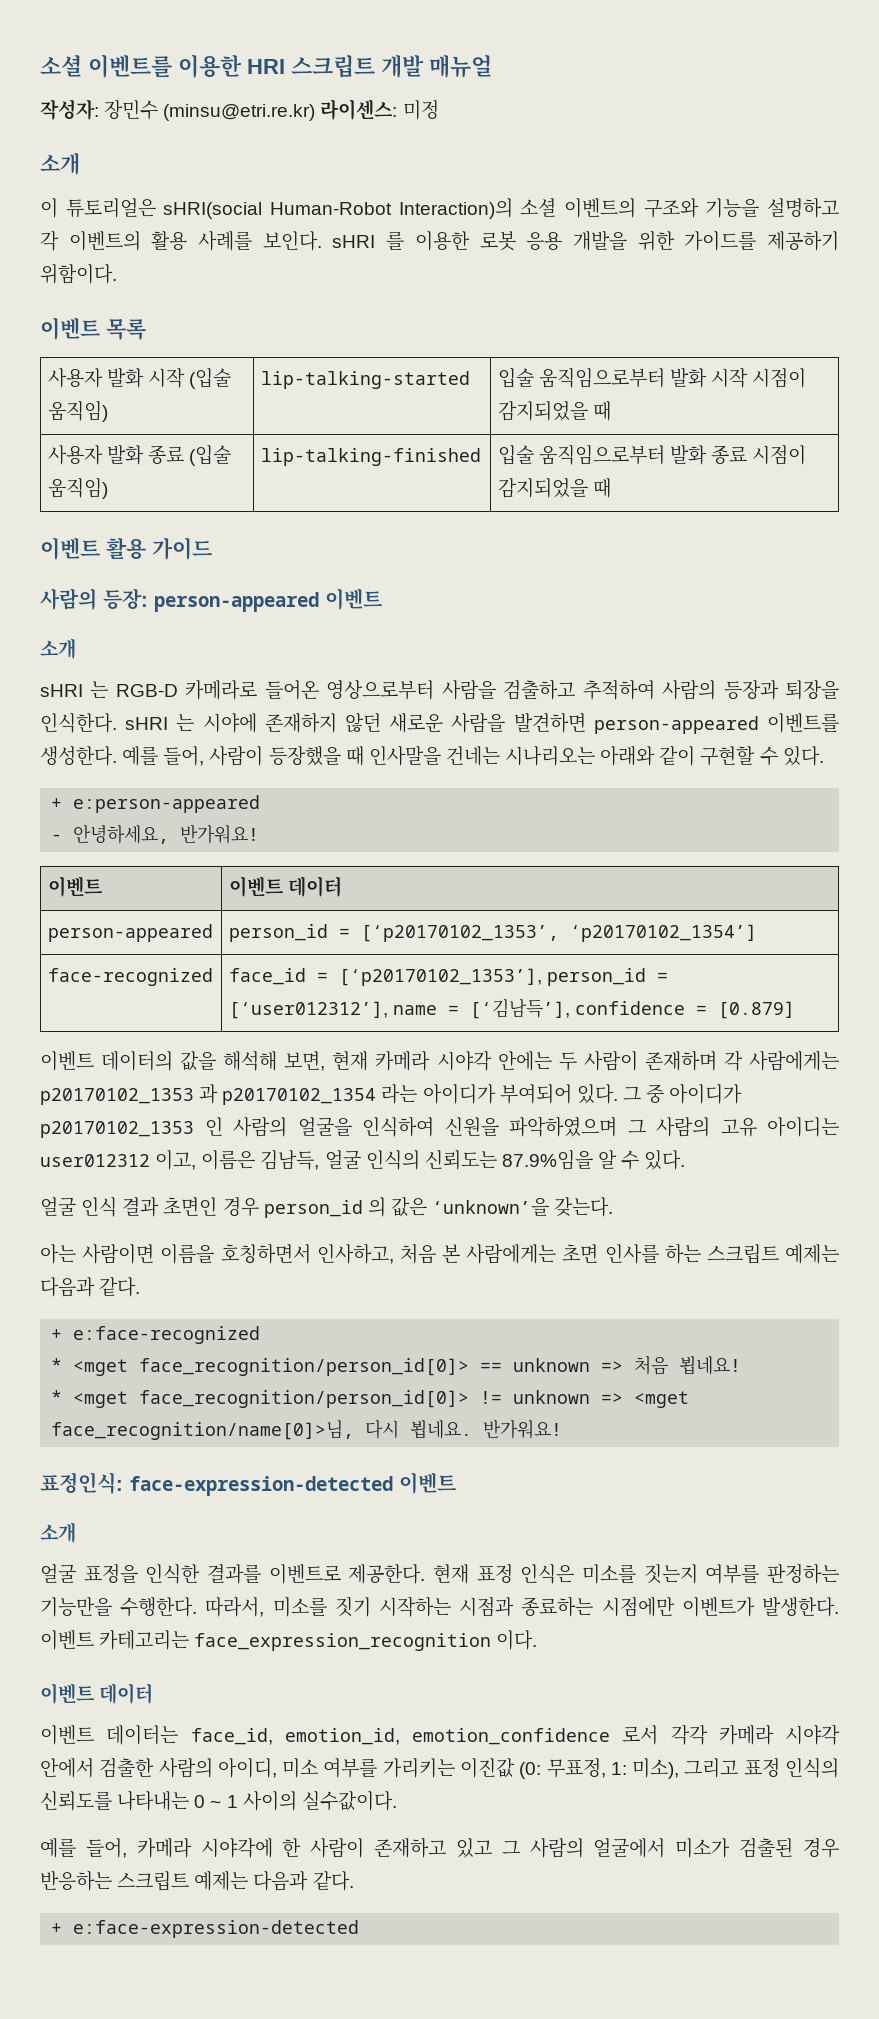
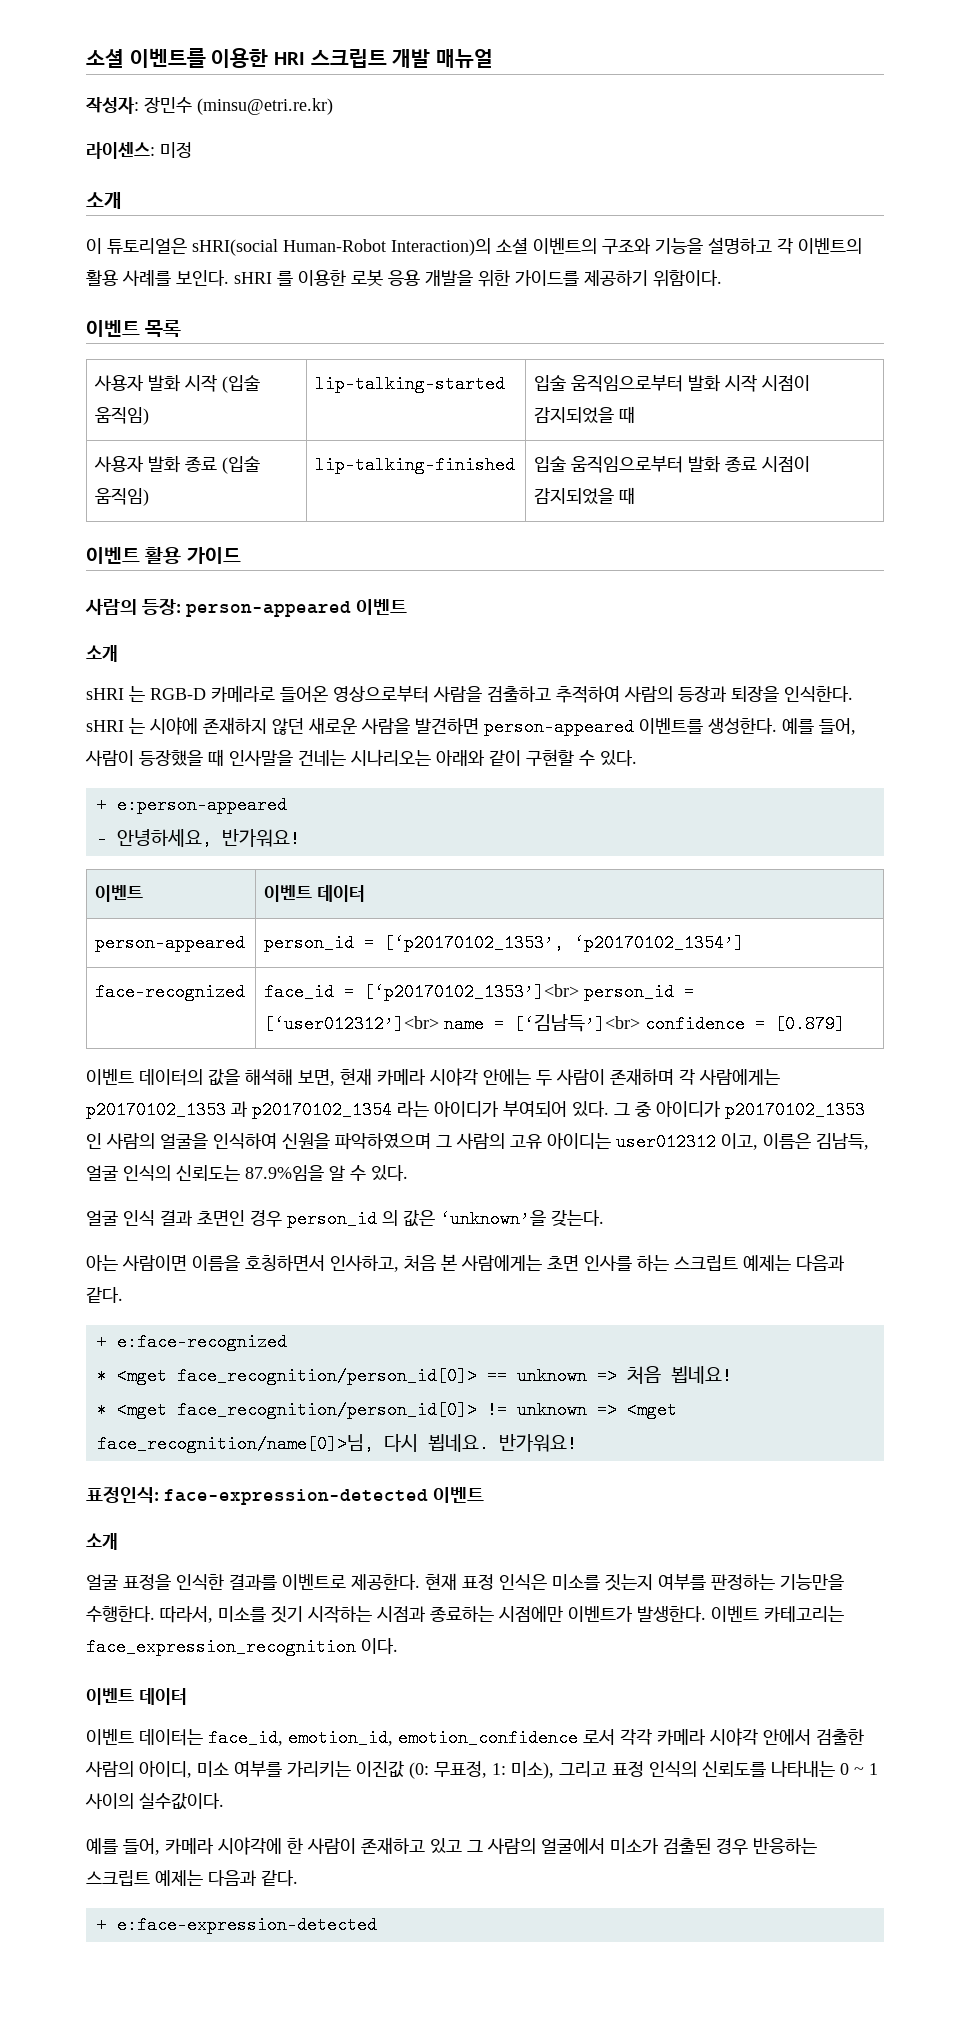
(316, 112) none -> (333, 106) //
[338,968,668,986] [228,1001,388,1019] [‘p20170102_1353’], person_id = [‘user012312’], -> [364,983,695,1001] [264,1015,440,1033] [‘p20170102_1353’]<br> person_id = [‘user012312’]<br>
[469,999,570,1019] [‘김남득’], -> [514,1014,641,1033] [‘김남득’]<br>

